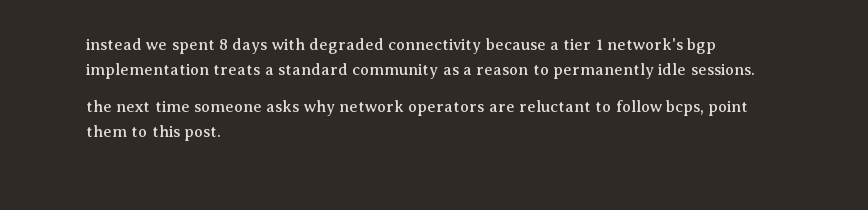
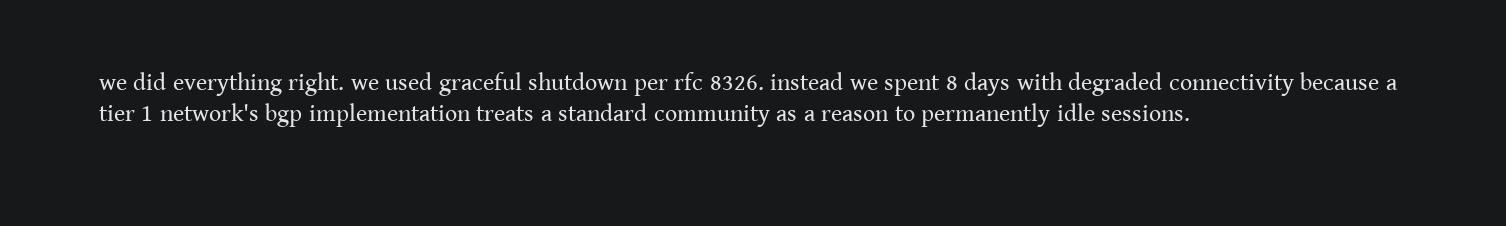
(86, 44) none -> [99,72,764,96] we did everything right. we used graceful shutdown per rfc 8326.
[86,100,749,116] [86,125,221,141] // the next time someone asks why network operators are reluctant to follow bcps, point them to this post. -> (1191, 113) none

